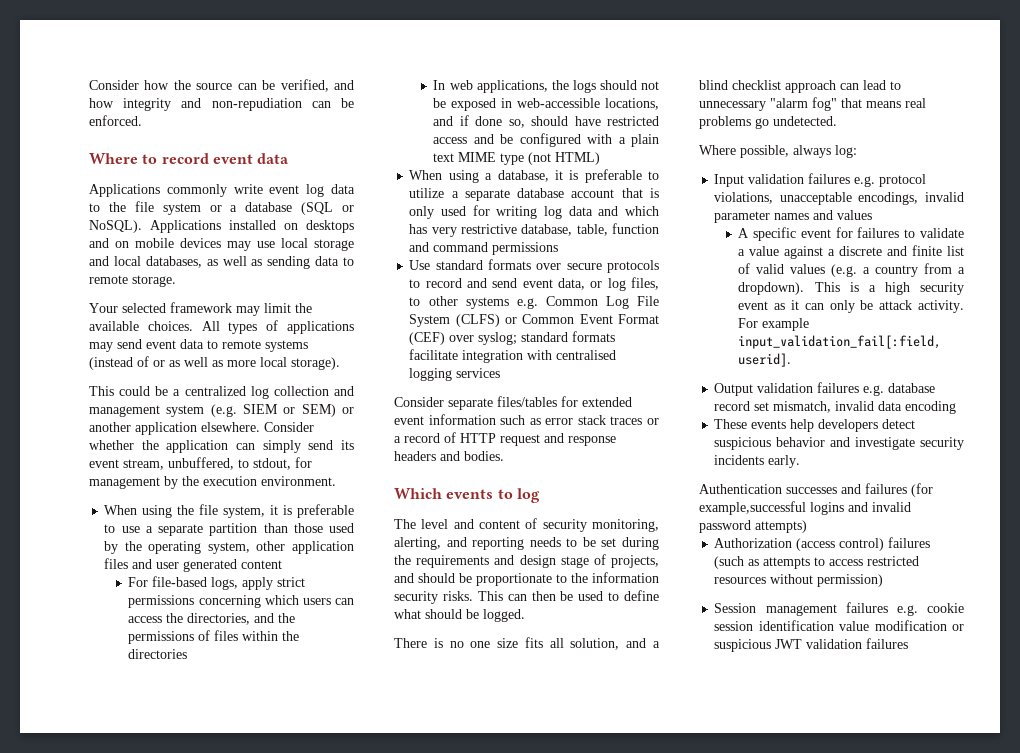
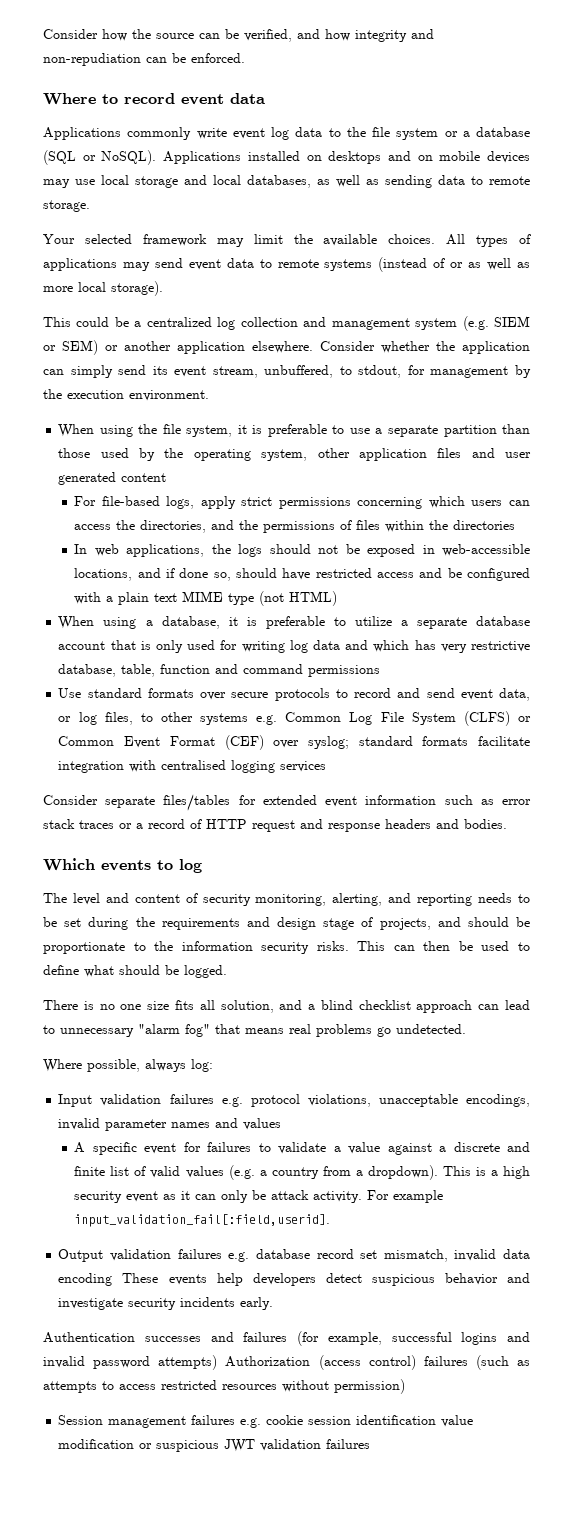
(957, 407) // -> (113, 1279) none
[699,501,806,515] example,successful -> [327,1332,452,1345] example, successful
(807, 526) // -> (218, 1362) none

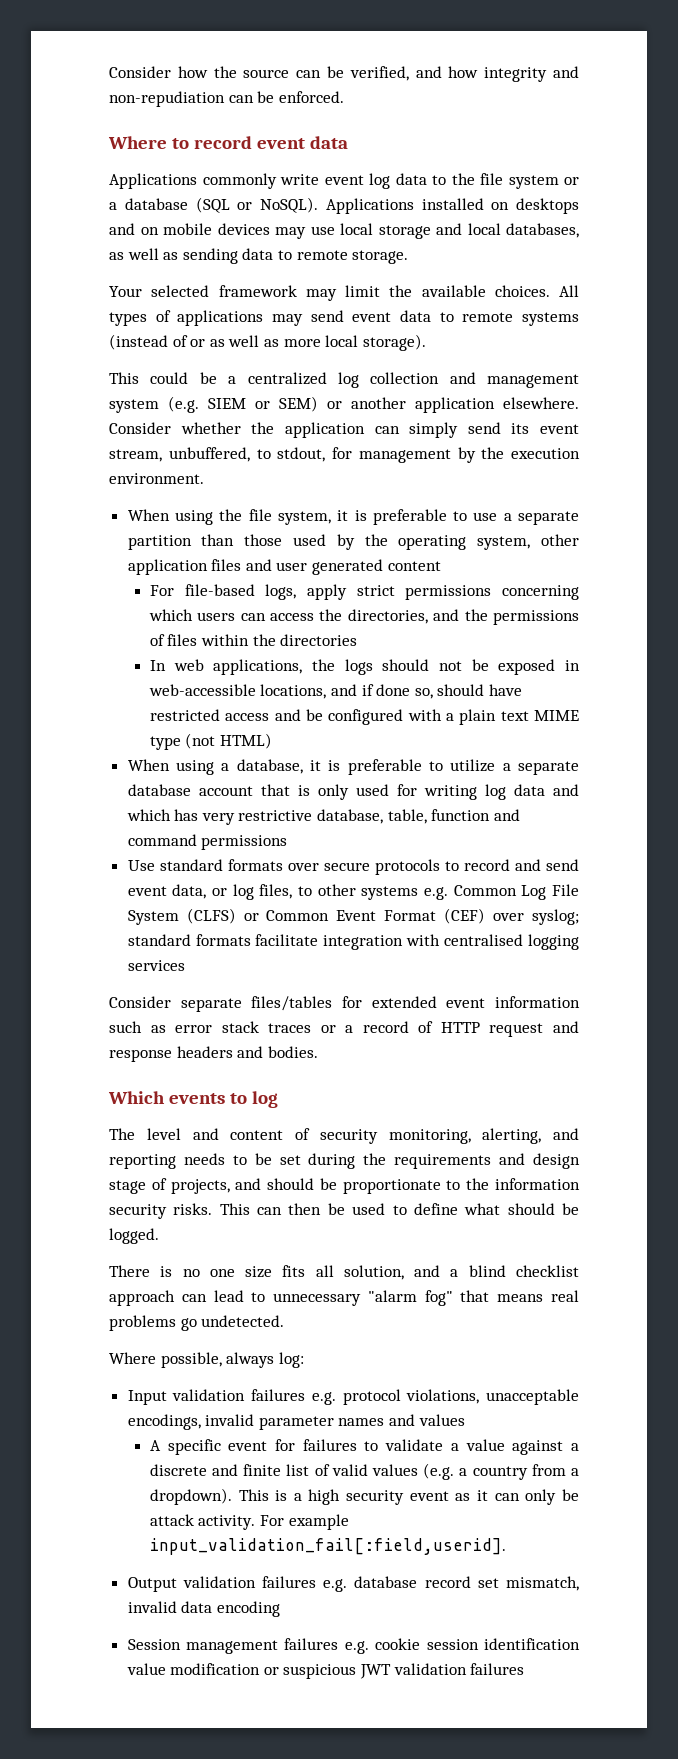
[122,1273,530,1286] [58,1297,274,1310] [43,1331,530,1346] [43,1355,530,1370] [43,1379,405,1394] These events help developers detect suspicious behavior and investigate security incidents early. // Authentication successes and failures (for example, successful logins and invalid password attempts) Authorization (access control) failures (such as attempts to access restricted resources without permission) -> (280, 1609) none

